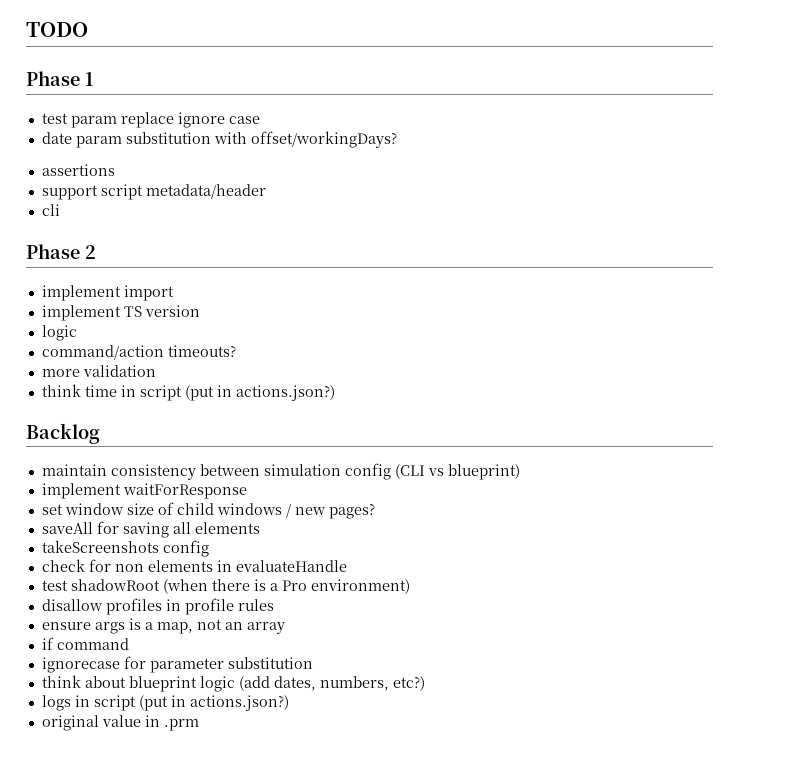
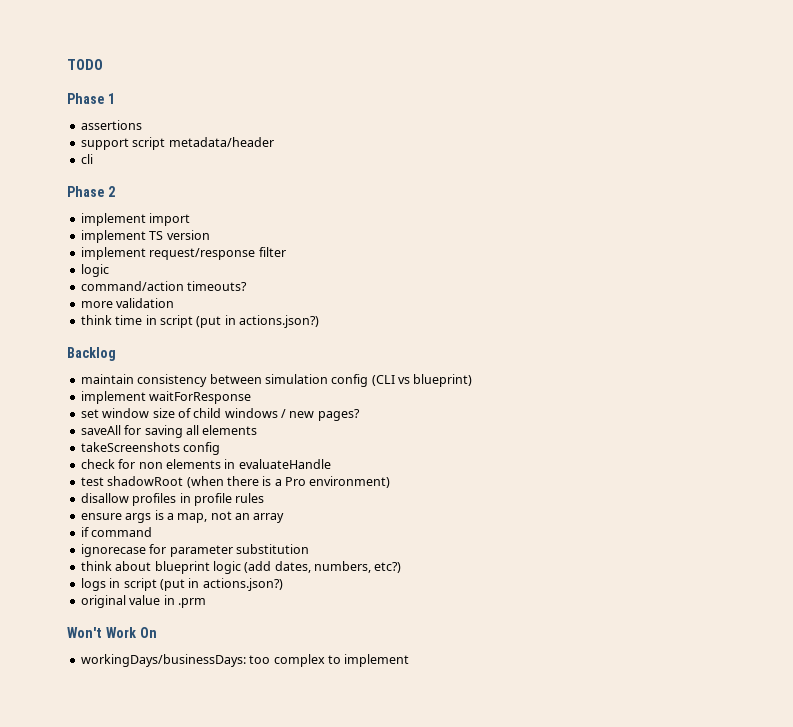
[41,112,260,128] [41,131,397,148] // test param replace ignore case // date param substitution with offset/workingDays? -> (115, 98) none
(200, 311) none -> [80,247,286,260] // implement request/response filter
(199, 725) none -> [67,627,157,638] [80,654,410,667] // Won't Work On // workingDays/businessDays: too complex to implement

